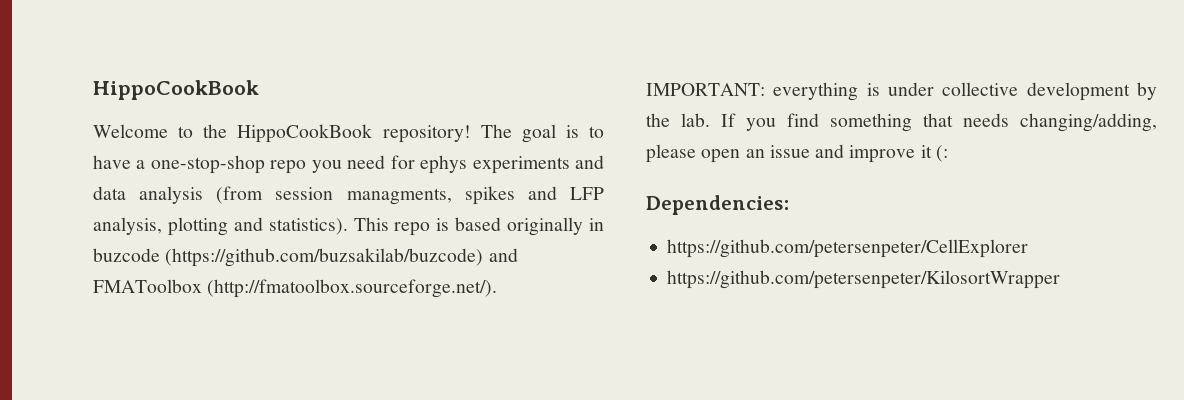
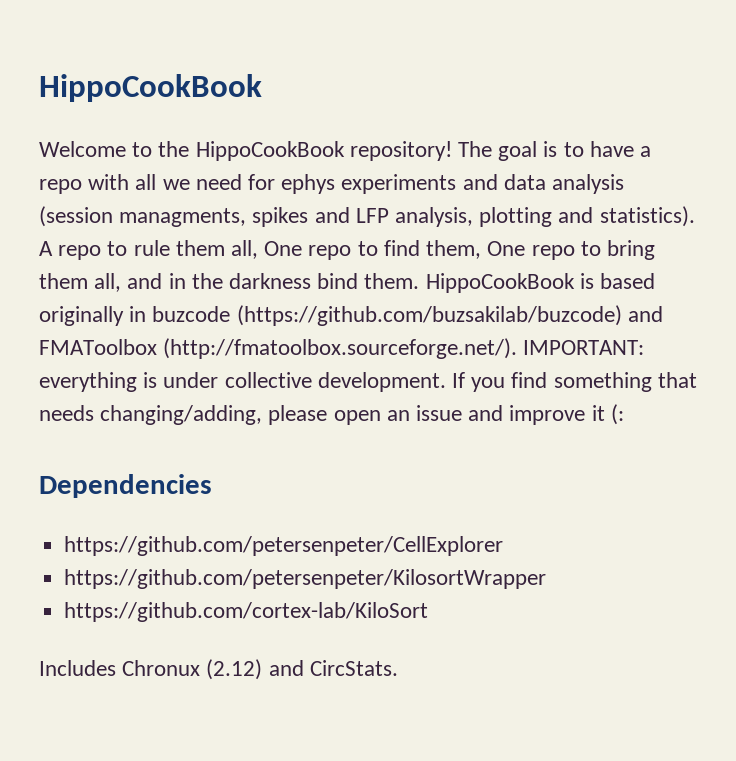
[150,155,342,174] one-stop-shop repo you -> [39,174,190,194] repo with all we
[216,186,334,204] (from session -> [39,206,113,227] (session
[353,217,431,236] This repo -> [39,240,655,260] [39,273,575,293] A repo to rule them all, One repo to find them, One repo to bring them all, and in the darkness bind them. HippoCookBook
[1026,82,1157,101] [646,113,710,127] development by the lab. -> [317,372,446,392] development.
[646,195,789,215] Dependencies: -> [39,474,212,498] Dependencies
(1061, 279) none -> [64,602,429,622] [39,659,398,680] // https://github.com/cortex-lab/KiloSort // Includes Chronux (2.12) and CircStats.

